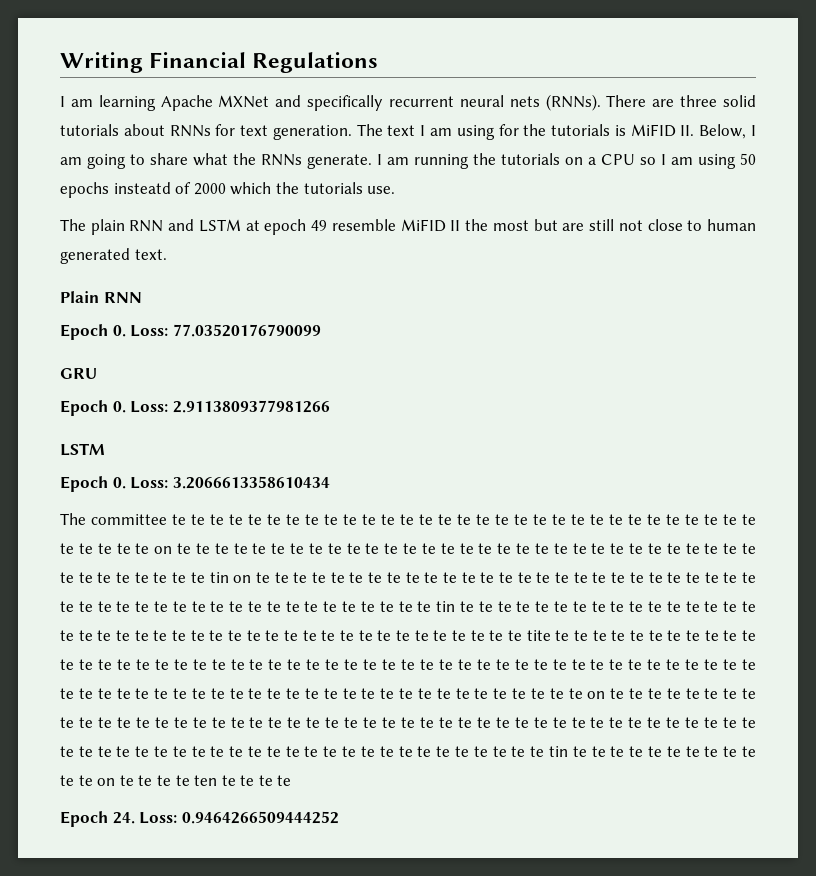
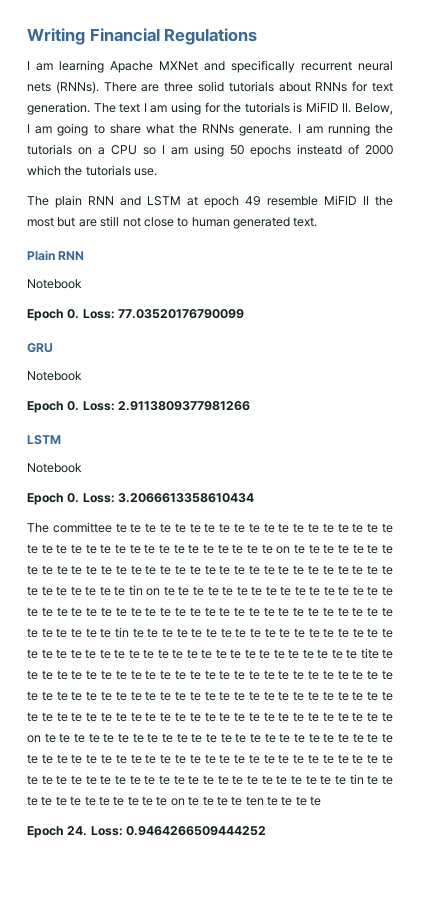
(142, 297) none -> [27,279,82,289] // Notebook
(97, 373) none -> [27,371,82,381] // Notebook
(105, 449) none -> [27,463,82,473] // Notebook

